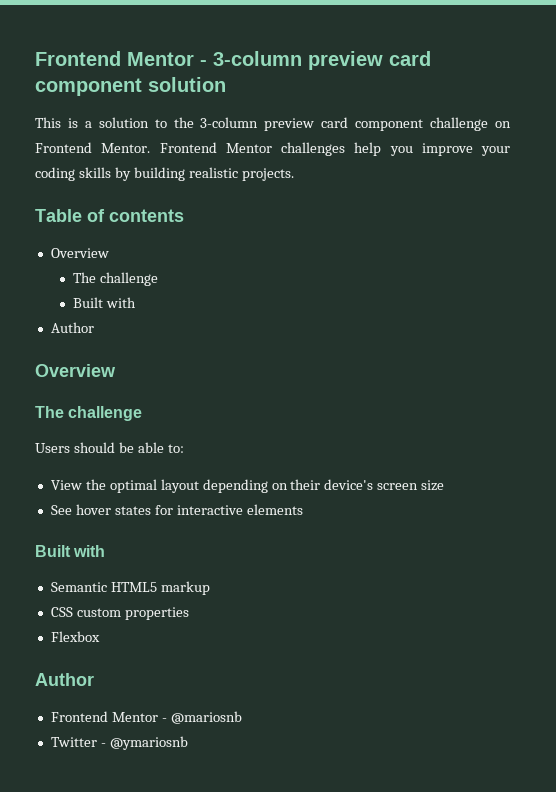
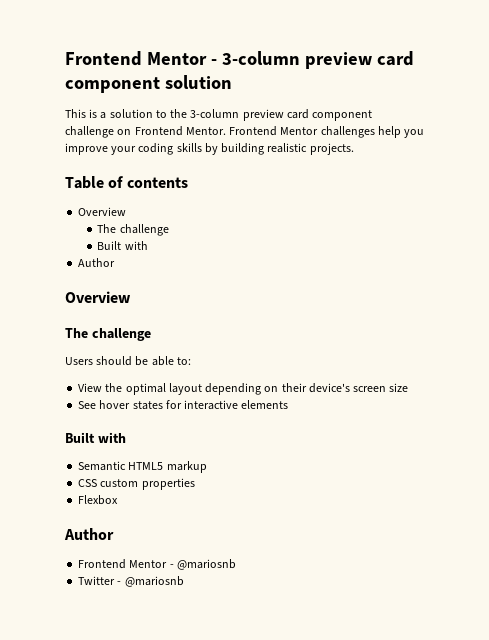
[109,736,188,750] @ymariosnb -> [124,576,184,587] @mariosnb

